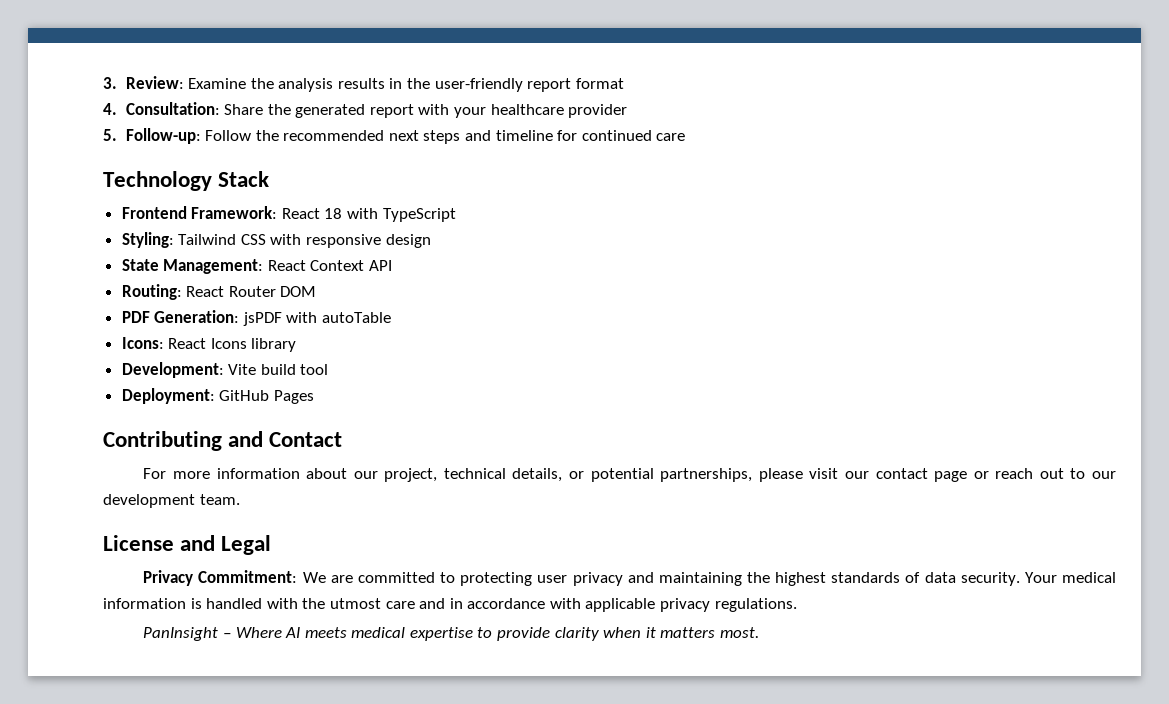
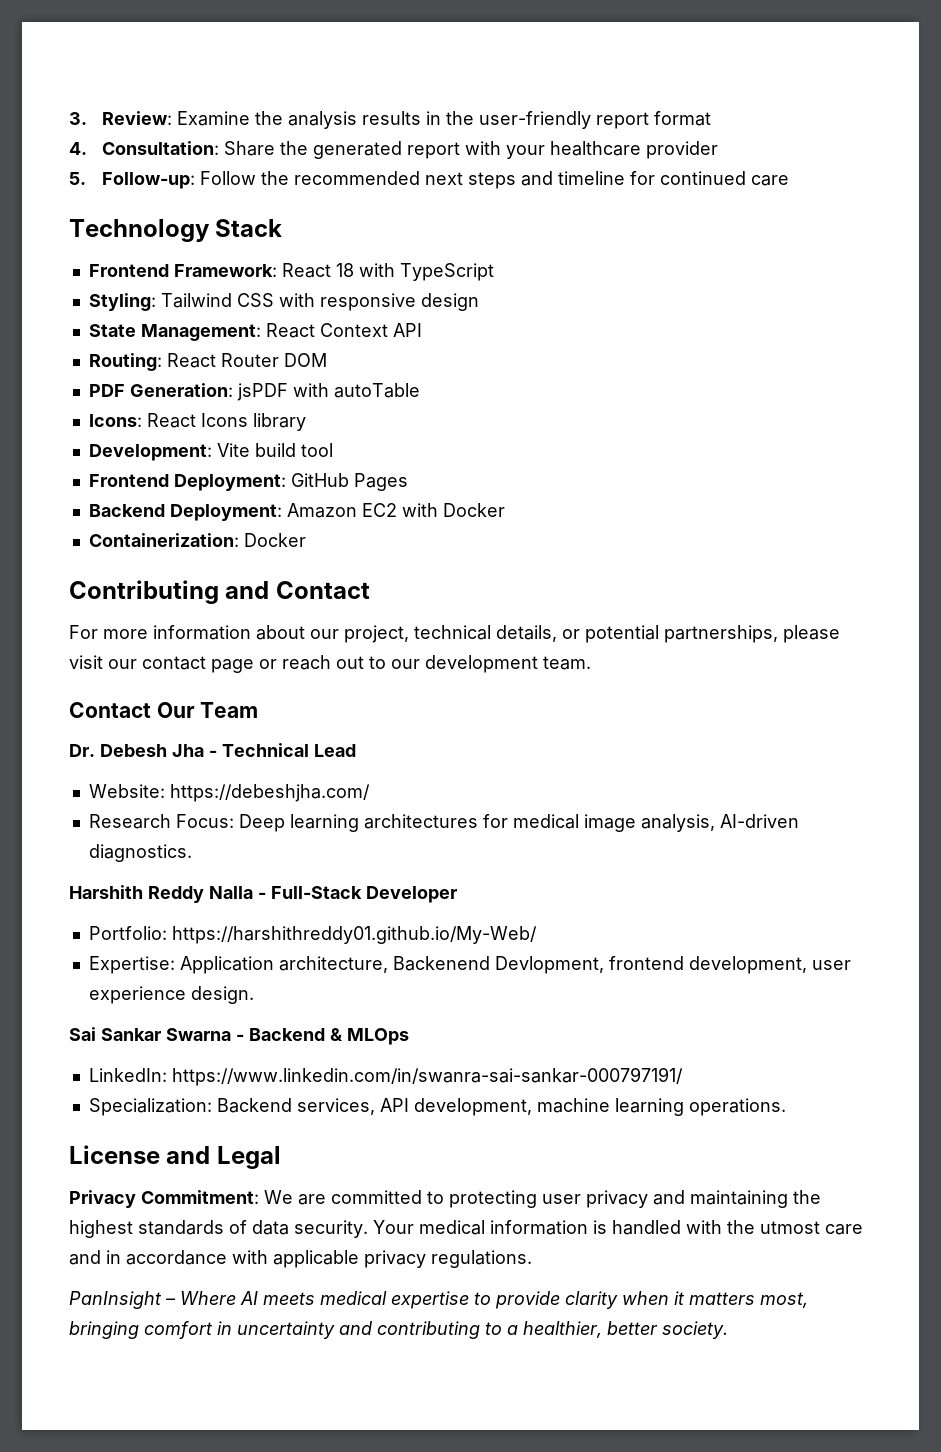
(329, 369) none -> [88,474,169,487] Frontend
(314, 397) none -> [88,503,505,521] [88,533,306,547] // Backend Deployment: Amazon EC2 with Docker // Containerization: Docker
(240, 499) none -> [69,702,259,718] [69,743,356,757] [88,784,370,802] [88,814,799,832] [88,844,192,862] [69,885,457,903] [88,926,537,944] [88,956,851,974] [88,986,254,1004] [69,1027,409,1045] [88,1067,683,1086] [88,1098,786,1116] // Contact Our Team // Dr. Debesh Jha - Technical Lead // Website: https://debeshjha.com/ // Research Focus: Deep learning architectures for medical image analysis, AI-driven diagnostics. // Harshith Reddy Nalla - Full-Stack Developer // Portfolio: https://harshithreddy01.github.io/My-Web/ // Expertise: Application architecture, Backenend Devlopment, frontend development, user experience design. // Sai Sankar Swarna - Backend & MLOps // LinkedIn: https://www.linkedin.com/in/swanra-sai-sankar-000797191/ // Specialization: Backend services, API development, machine learning operations.
[719,627,759,638] most. -> [760,1292,808,1308] [69,1321,728,1339] most, bringing comfort in uncertainty and contributing to a healthier, better society.

